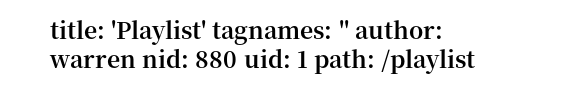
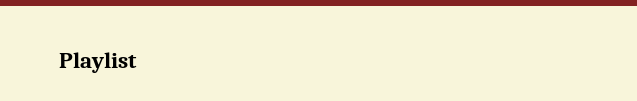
[50,20,443,45] [49,48,476,74] title: 'Playlist' tagnames: '' author: warren nid: 880 uid: 1 path: /playlist -> [59,52,137,73] Playlist

